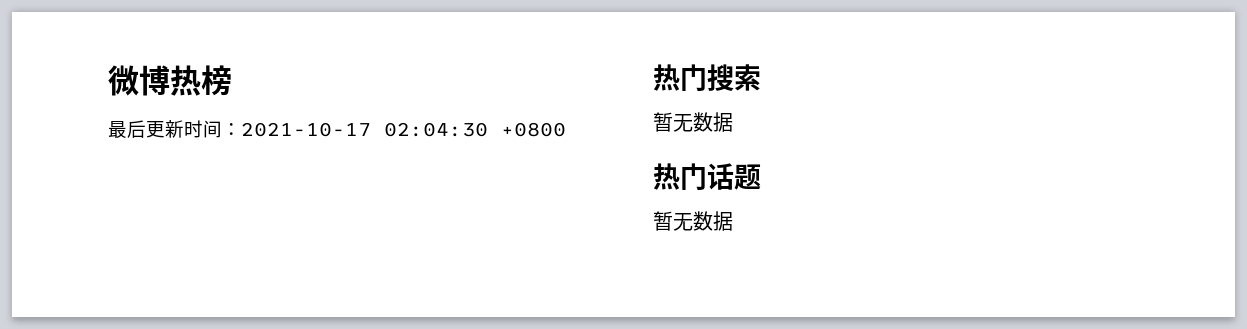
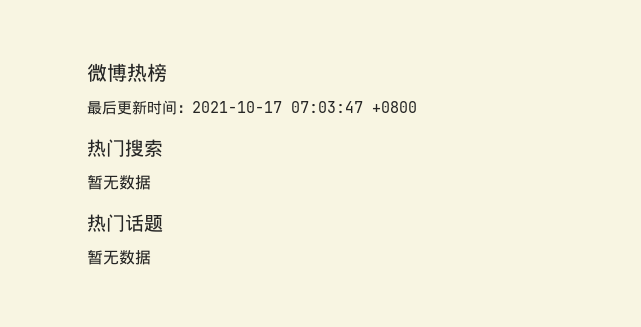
[384,122,488,137] 02:04:30 -> [291,101,363,113] 07:03:47

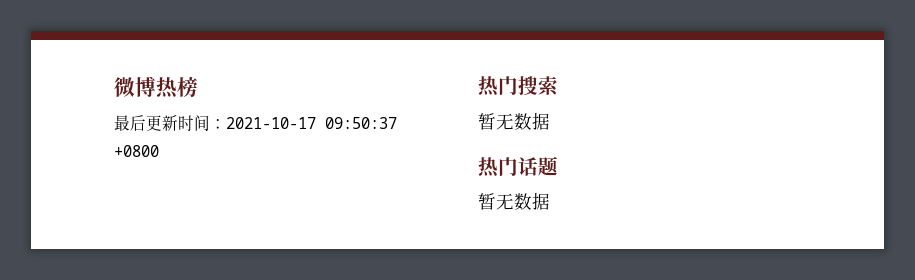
[291,101,363,113] 07:03:47 -> [325,117,397,129] 09:50:37

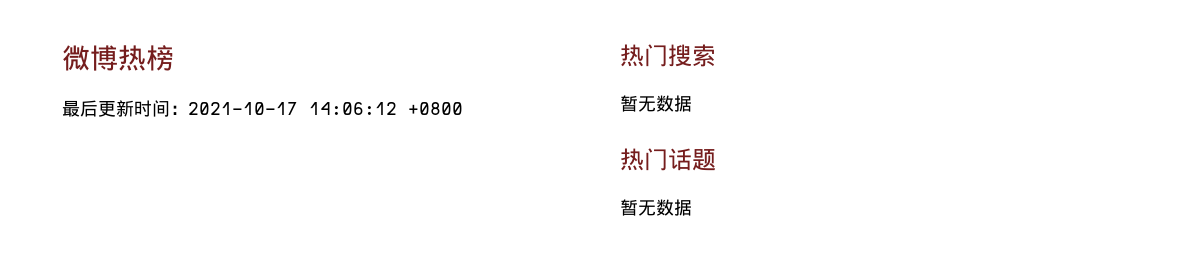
[325,117,397,129] 09:50:37 -> [309,102,397,115] 14:06:12

